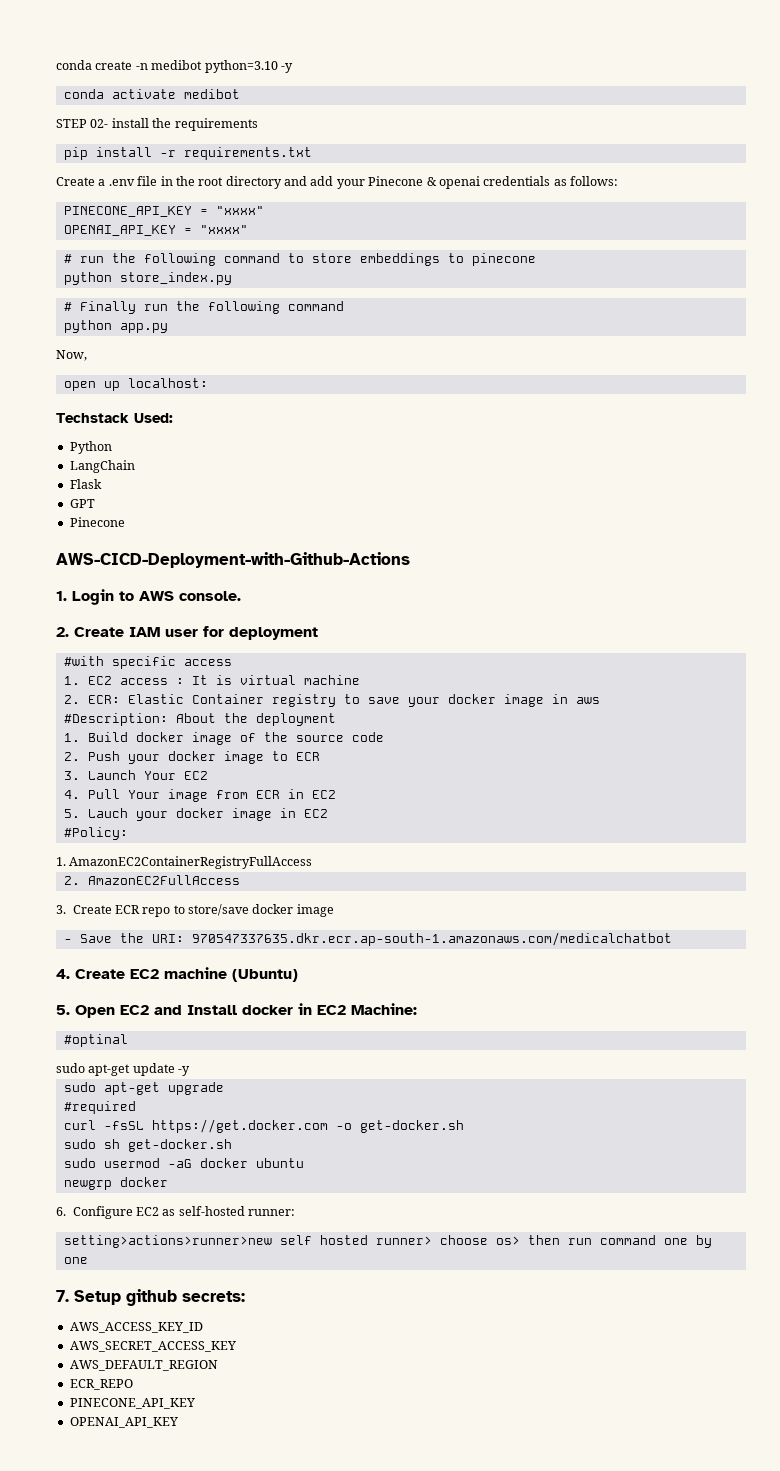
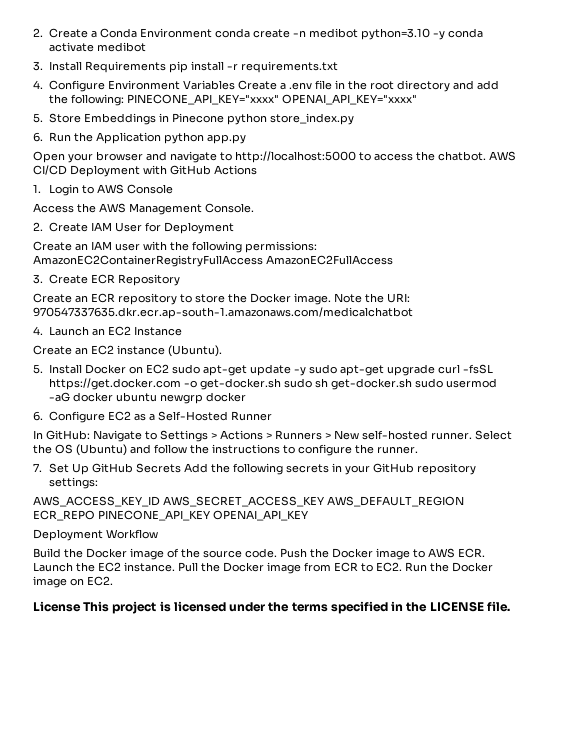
(56, 65) none -> [33,28,213,38] 2. Create a Conda Environment
(293, 68) // -> (446, 35) none
[56,118,258,131] STEP 02- install the requirements // -> [33,61,167,73] 3. Install Requirements
(312, 153) none -> [33,80,236,92] 4. Configure Environment Variables
[336,176,618,189] [63,206,264,217] [63,225,248,236] [63,253,536,266] [63,272,232,285] [63,301,344,314] [63,320,168,333] [56,350,87,361] [63,378,208,391] [56,413,173,423] [69,441,112,454] [69,460,135,473] [69,479,102,489] [69,499,95,508] [69,517,125,527] [56,552,410,568] [56,589,241,605] [56,626,318,640] [63,656,232,669] [63,675,360,685] [63,694,600,707] [63,713,336,726] [63,732,384,745] [63,751,320,764] [63,770,208,780] [63,789,336,802] [63,808,328,821] [63,827,128,840] [56,857,66,866] your Pinecone & openai credentials as follows: // PINECONE_API_KEY = "xxxx" // OPENAI_API_KEY = "xxxx" // # run the following command to store embeddings to pinecone // python store_index.py // # Finally run the following command // python app.py // Now, // open up localhost: // Techstack Used: // Python // LangChain // Flask // GPT // Pinecone // AWS-CICD-Deployment-with-Github-Actions // 1. Login to AWS console. // 2. Create IAM user for deployment // #with specific access // 1. EC2 access : It is virtual machine // 2. ECR: Elastic Container registry to save your docker image in aws // #Description: About the deployment // 1. Build docker image of the source code // 2. Push your docker image to ECR // 3. Launch Your EC2 // 4. Pull Your image from ECR in EC2 // 5. Lauch your docker image in EC2 // #Policy: // 1. -> [49,94,418,106] [33,113,355,125] [33,132,247,144] [33,151,516,163] [33,165,257,177] [33,184,174,196] [33,203,254,215] [33,222,235,234] [33,241,317,253] the following: PINECONE_API_KEY="xxxx" OPENAI_API_KEY="xxxx" // 5. Store Embeddings in Pinecone python store_index.py // 6. Run the Application python app.py // Open your browser and navigate to http://localhost:5000 to access the chatbot. AWS CI/CD Deployment with GitHub Actions // 1. Login to AWS Console // Access the AWS Management Console. // 2. Create IAM User for Deployment // Create an IAM user with the following permissions:
[63,876,80,885] // 2. -> (263, 261) none
[142,904,334,917] [63,932,672,946] [56,967,298,982] [56,1003,417,1018] [63,1034,128,1047] repo to store/save docker image // - Save the URI: 970547337635.dkr.ecr.ap-south-1.amazonaws.com/medicalchatbot // 4. Create EC2 machine (Ubuntu) // 5. Open EC2 and Install docker in EC2 Machine: // #optinal // -> [118,274,181,286] [33,293,410,305] [33,307,413,319] [33,326,183,336] [33,345,222,357] [33,364,170,374] Repository // Create an ECR repository to store the Docker image. Note the URI: 970547337635.dkr.ecr.ap-south-1.amazonaws.com/medicalchatbot // 4. Launch an EC2 Instance // Create an EC2 instance (Ubuntu). // 5. Install Docker on EC2
(191, 1071) // -> (307, 371) none
[63,1101,136,1114] // #required // -> (436, 370) none
(464, 1126) // -> (282, 384) none
(232, 1145) // -> (413, 384) none
(304, 1163) // -> (158, 397) none
[178,1206,296,1216] [63,1235,712,1248] [63,1257,88,1264] [56,1289,245,1306] [69,1322,203,1333] [69,1341,236,1352] [69,1360,218,1371] [69,1379,133,1390] [69,1398,195,1409] [69,1417,178,1428] self-hosted runner: // setting>actions>runner>new self hosted runner> choose os> then run command one by one // 7. Setup github secrets: // AWS_ACCESS_KEY_ID // AWS_SECRET_ACCESS_KEY // AWS_DEFAULT_REGION // ECR_REPO // PINECONE_API_KEY // OPENAI_API_KEY -> [149,411,273,421] [33,430,512,442] [33,444,418,456] [33,463,477,475] [49,477,99,489] [33,496,464,507] [33,510,308,521] [33,529,158,541] [33,548,485,560] [33,562,493,574] [33,576,113,588] [33,601,510,614] a Self-Hosted Runner // In GitHub: Navigate to Settings > Actions > Runners > New self-hosted runner. Select the OS (Ubuntu) and follow the instructions to configure the runner. // 7. Set Up GitHub Secrets Add the following secrets in your GitHub repository settings: // AWS_ACCESS_KEY_ID AWS_SECRET_ACCESS_KEY AWS_DEFAULT_REGION ECR_REPO PINECONE_API_KEY OPENAI_API_KEY // Deployment Workflow // Build the Docker image of the source code. Push the Docker image to AWS ECR. Launch the EC2 instance. Pull the Docker image from ECR to EC2. Run the Docker image on EC2. // License This project is licensed under the terms specified in the LICENSE file.

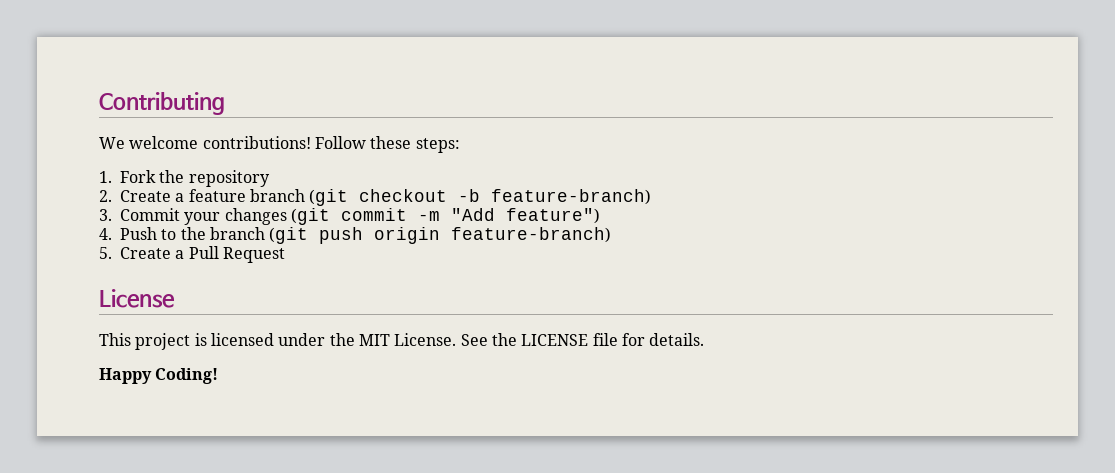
[33,28,484,40] [49,42,147,52] [33,61,339,73] [33,80,500,92] [49,94,418,106] [33,113,355,125] [33,132,247,144] [33,151,516,163] [33,165,257,177] [33,184,174,196] [33,203,254,215] [33,222,235,234] [33,241,317,253] [33,255,393,267] [33,274,181,286] [33,293,410,305] [33,307,413,319] [33,326,183,336] [33,345,222,357] [33,364,494,376] [49,378,498,390] [49,392,247,404] [33,411,273,423] [33,430,512,442] [33,444,418,456] [33,463,477,475] [49,477,99,489] [33,496,464,507] [33,510,308,521] [33,529,158,541] [33,548,485,560] [33,562,493,574] [33,576,113,588] 2. Create a Conda Environment conda create -n medibot python=3.10 -y conda activate medibot // 3. Install Requirements pip install -r requirements.txt // 4. Configure Environment Variables Create a .env file in the root directory and add the following: PINECONE_API_KEY="xxxx" OPENAI_API_KEY="xxxx" // 5. Store Embeddings in Pinecone python store_index.py // 6. Run the Application python app.py // Open your browser and navigate to http://localhost:5000 to access the chatbot. AWS CI/CD Deployment with GitHub Actions // 1. Login to AWS Console // Access the AWS Management Console. // 2. Create IAM User for Deployment // Create an IAM user with the following permissions: AmazonEC2ContainerRegistryFullAccess AmazonEC2FullAccess // 3. Create ECR Repository // Create an ECR repository to store the Docker image. Note the URI: 970547337635.dkr.ecr.ap-south-1.amazonaws.com/medicalchatbot // 4. Launch an EC2 Instance // Create an EC2 instance (Ubuntu). // 5. Install Docker on EC2 sudo apt-get update -y sudo apt-get upgrade curl -fsSL https://get.docker.com -o get-docker.sh sudo sh get-docker.sh sudo usermod -aG docker ubuntu newgrp docker // 6. Configure EC2 as a Self-Hosted Runner // In GitHub: Navigate to Settings > Actions > Runners > New self-hosted runner. Select the OS (Ubuntu) and follow the instructions to configure the runner. // 7. Set Up GitHub Secrets Add the following secrets in your GitHub repository settings: // AWS_ACCESS_KEY_ID AWS_SECRET_ACCESS_KEY AWS_DEFAULT_REGION ECR_REPO PINECONE_API_KEY OPENAI_API_KEY // Deployment Workflow // Build the Docker image of the source code. Push the Docker image to AWS ECR. Launch the EC2 instance. Pull the Docker image from ECR to EC2. Run the Docker image on EC2. -> [99,92,225,115] [99,136,460,153] [99,170,270,187] [99,189,652,206] [99,208,600,225] [99,227,612,244] [99,246,285,263] Contributing // We welcome contributions! Follow these steps: // 1. Fork the repository // 2. Create a feature branch (git checkout -b feature-branch) // 3. Commit your changes (git commit -m "Add feature") // 4. Push to the branch (git push origin feature-branch) // 5. Create a Pull Request
(81, 606) none -> (175, 298) //
[291,601,510,614] terms specified in the LICENSE file. -> [358,333,705,346] [99,368,219,384] MIT License. See the LICENSE file for details. // Happy Coding!

